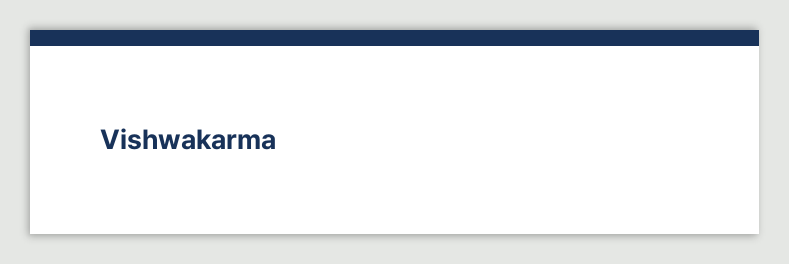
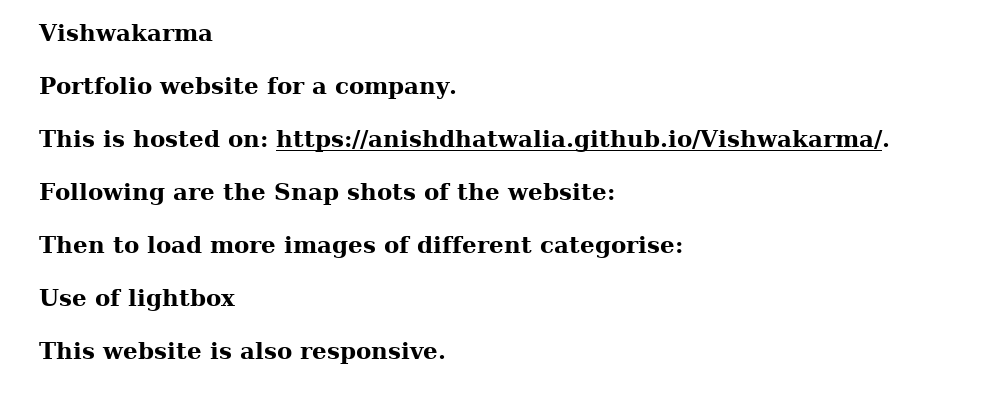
(276, 139) none -> [39,77,457,99] [39,130,890,152] [39,183,615,205] [39,236,683,258] [39,289,235,311] [39,342,446,364] // Portfolio website for a company. // This is hosted on: https://anishdhatwalia.github.io/Vishwakarma/. // Following are the Snap shots of the website: // Then to load more images of different categorise: // Use of lightbox // This website is also responsive.

